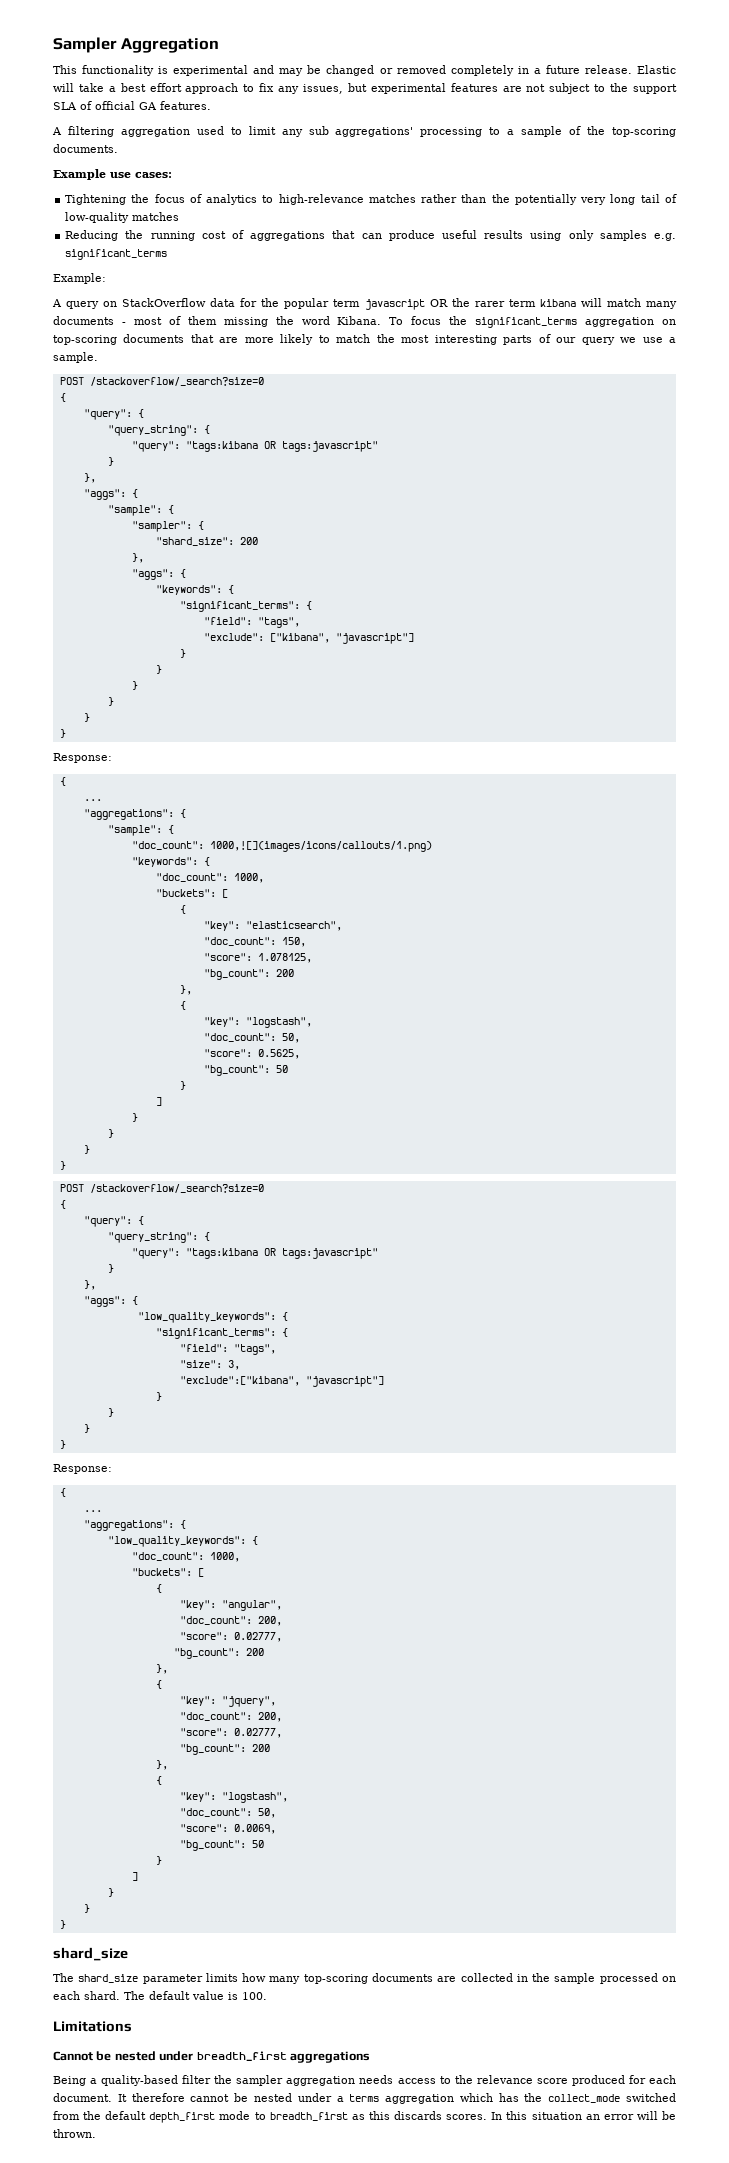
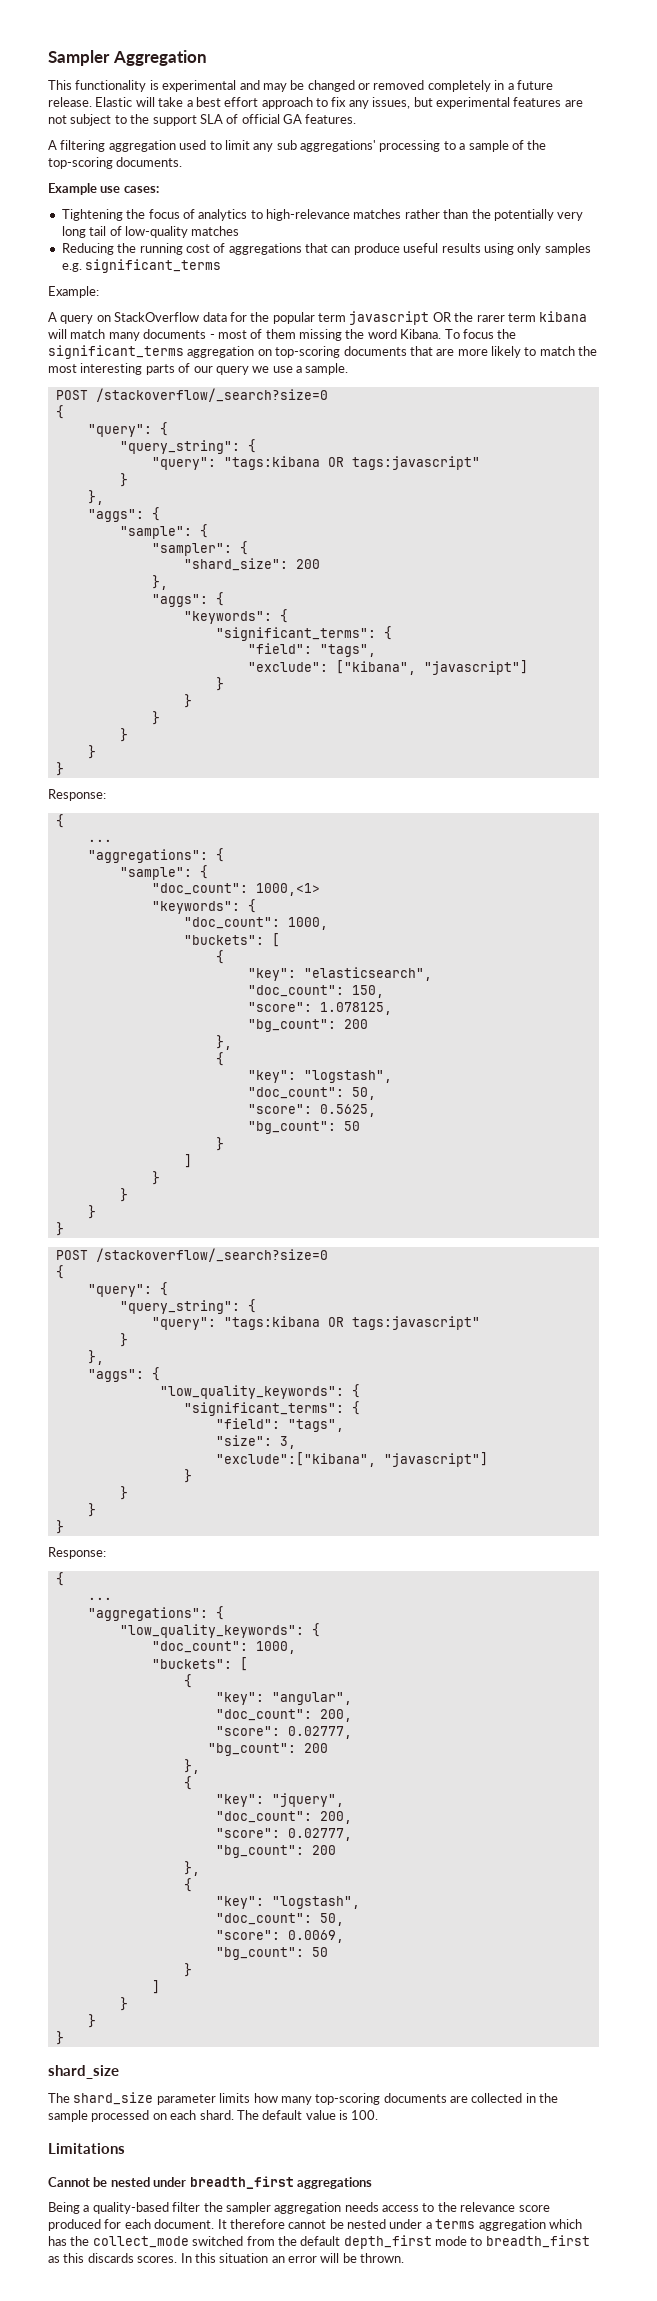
[209,841,432,852] 1000,![](images/icons/callouts/1.png) -> [255,883,320,896] 1000,<1>

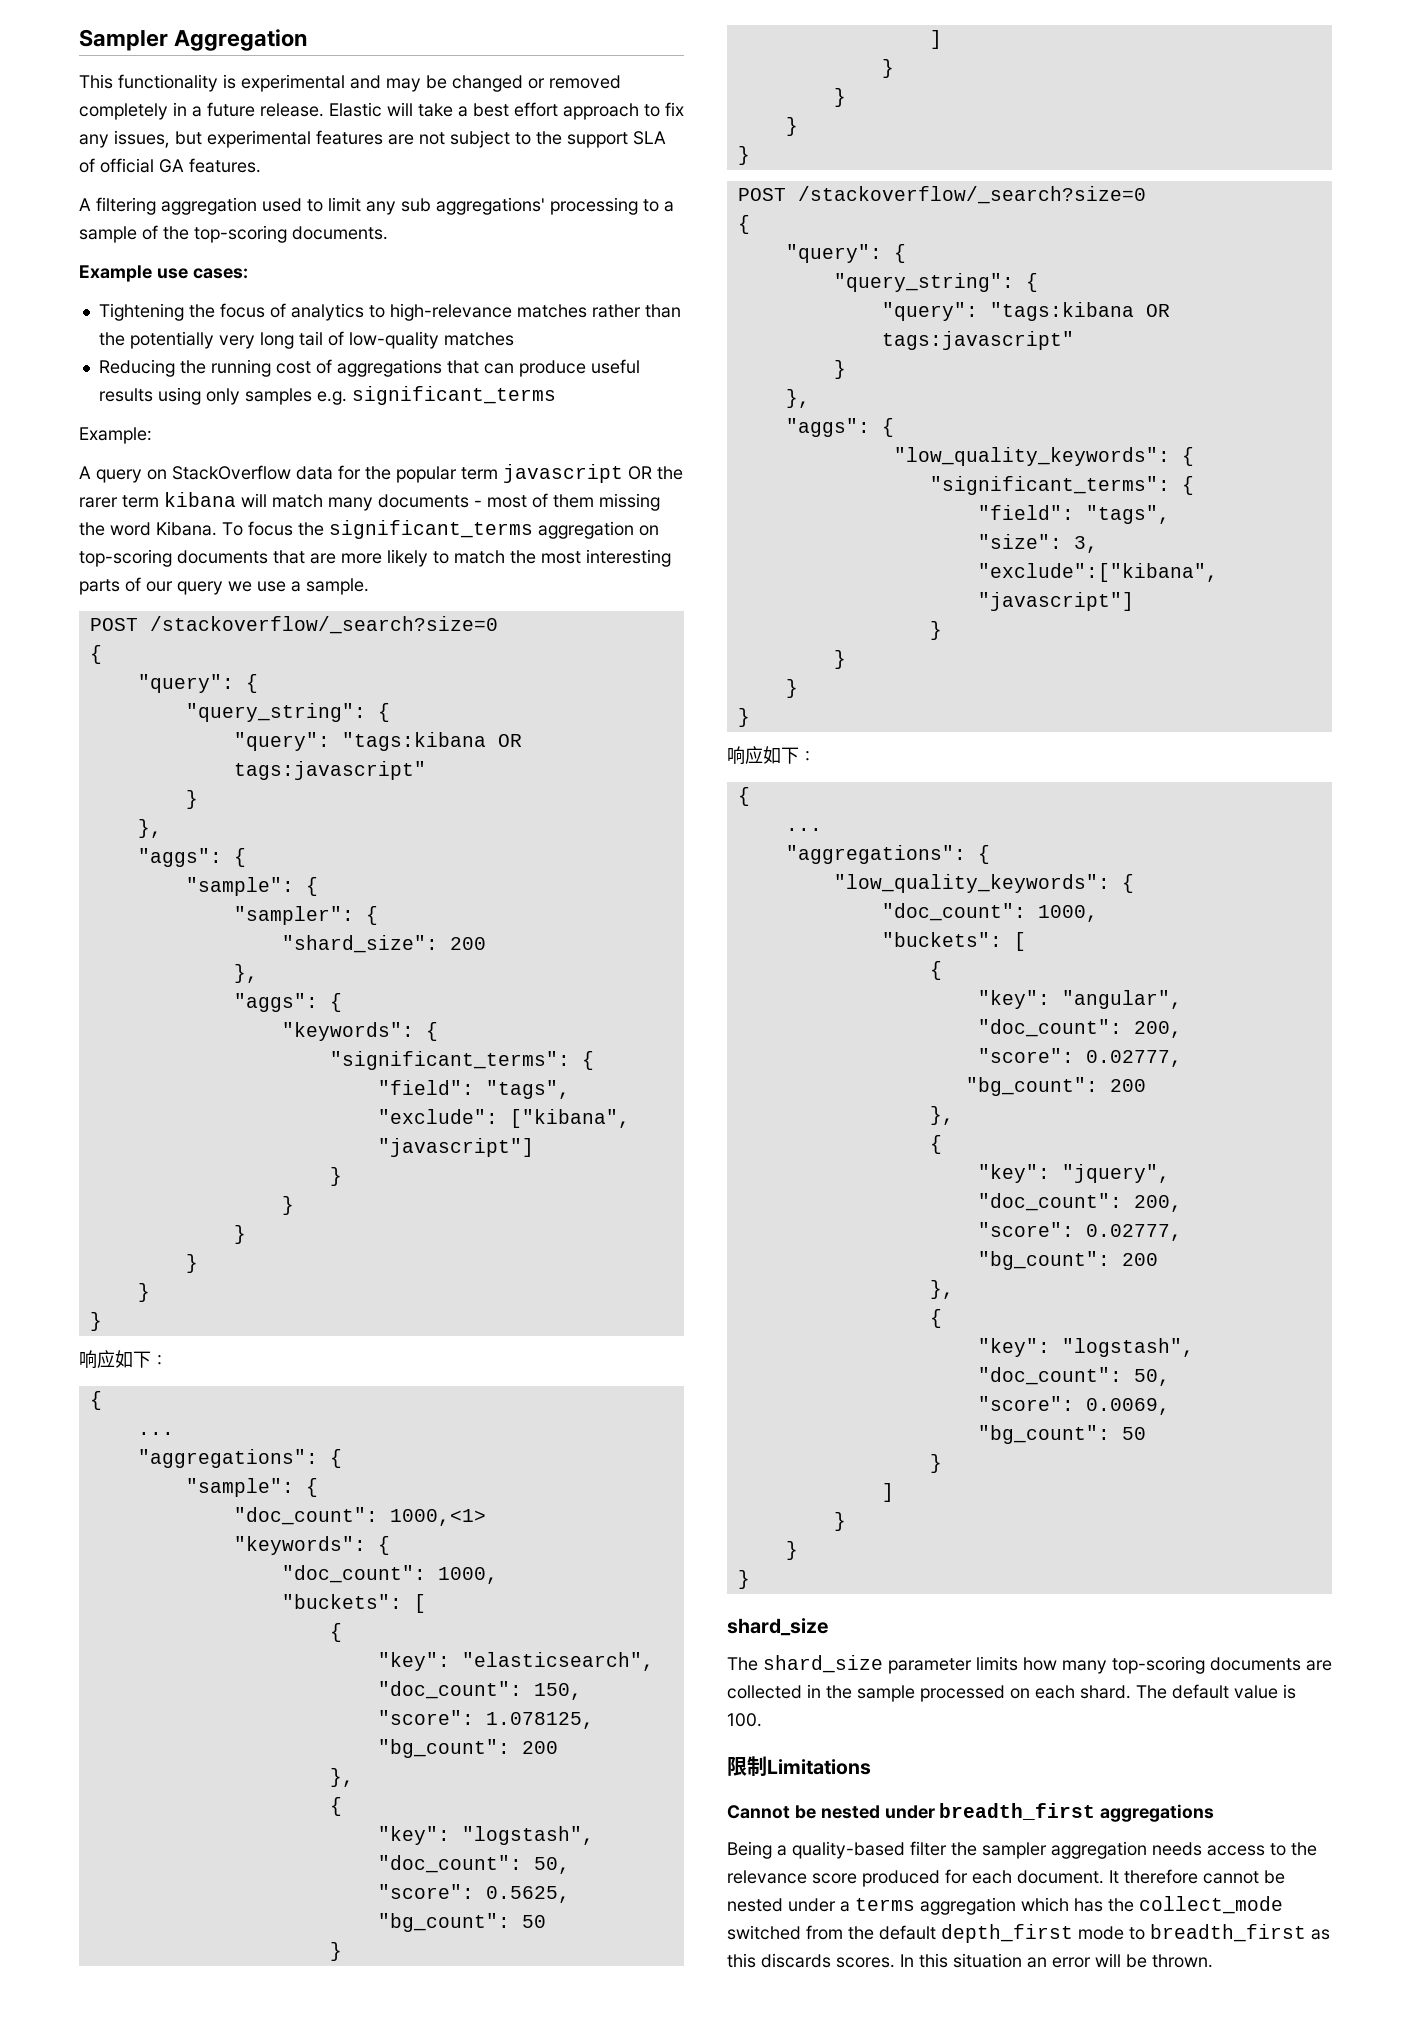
[48,789,106,801] Response: -> [79,1350,168,1369] 响应如下：
[48,1547,106,1559] Response: -> [727,746,816,765] 响应如下：
(379, 2115) none -> [727,1756,767,1776] 限制

